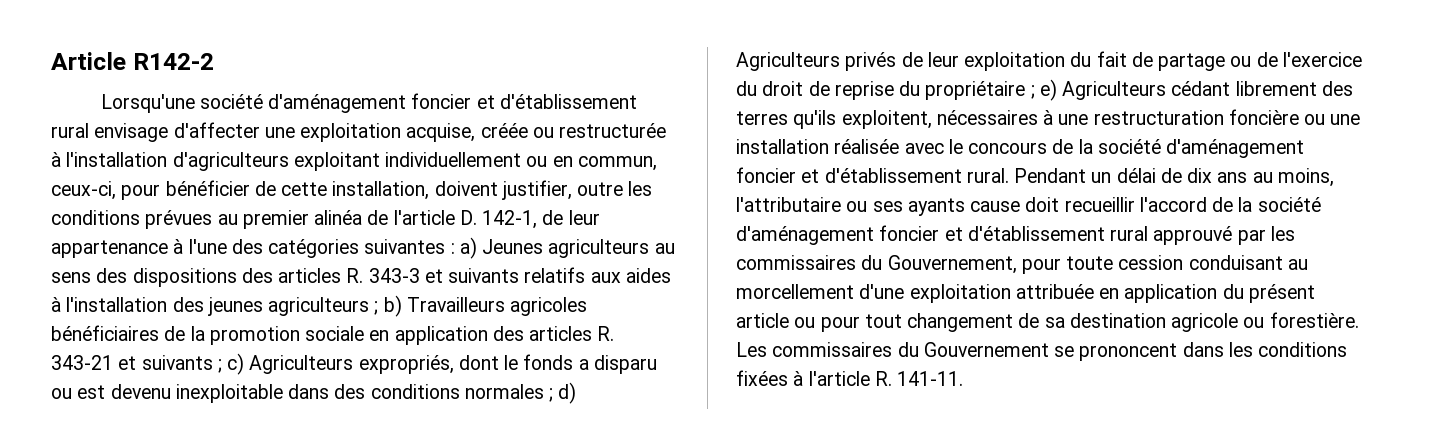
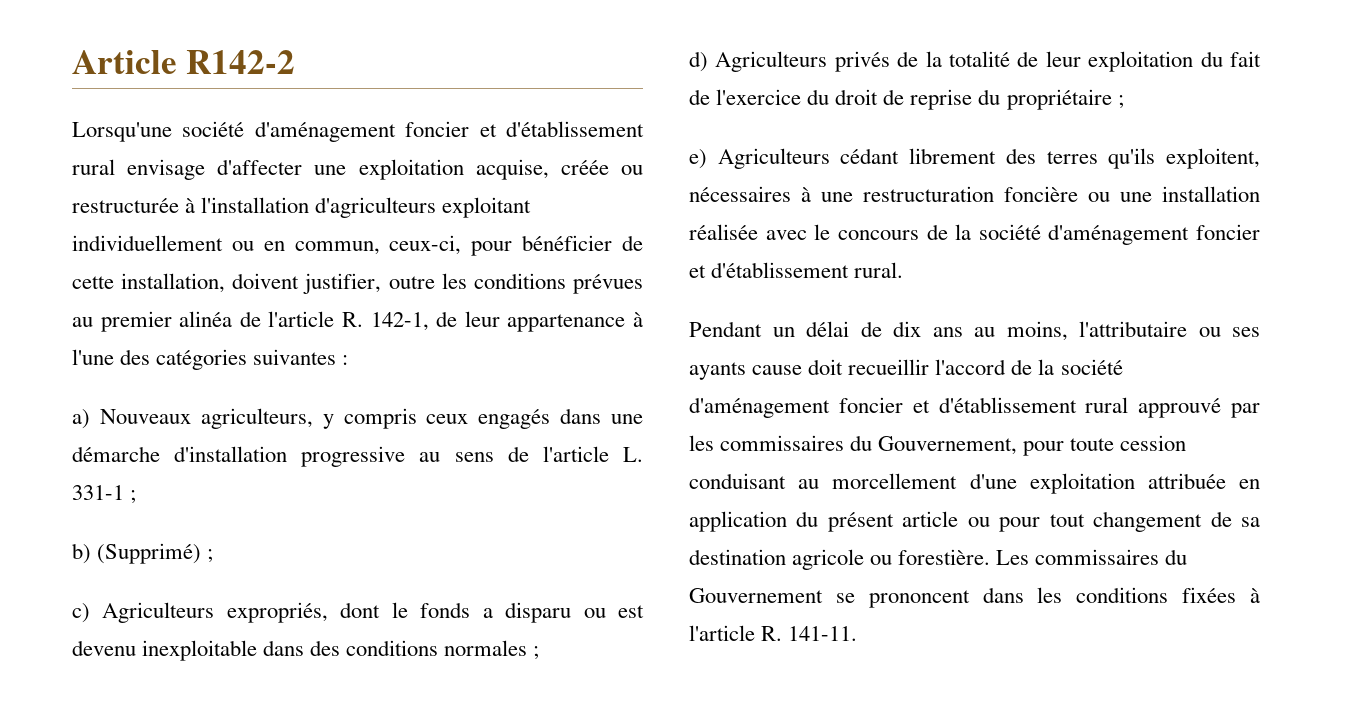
[459,210,477,225] D. -> [342,312,363,327] R.
[459,237,675,259] [51,267,671,287] [51,295,588,317] [51,325,615,345] [51,355,222,373] a) Jeunes agriculteurs au sens des dispositions des articles R. 343-3 et suivants relatifs aux aides à l'installation des jeunes agriculteurs ; b) Travailleurs agricoles bénéficiaires de la promotion sociale en application des articles R. 343-21 et suivants ; -> [72,408,643,429] [72,446,643,467] [72,485,137,504] [72,543,214,564] // a) Nouveaux agriculteurs, y compris ceux engagés dans une démarche d'installation progressive au sens de l'article L. 331-1 ; // b) (Supprimé) ; //
(554, 395) none -> (540, 653) //
(923, 59) none -> [925,51,1039,67] la totalité de
[1158,52,1278,71] partage ou de -> (710, 97) none
(1035, 92) none -> (1124, 102) //
(1009, 175) none -> (904, 270) //

